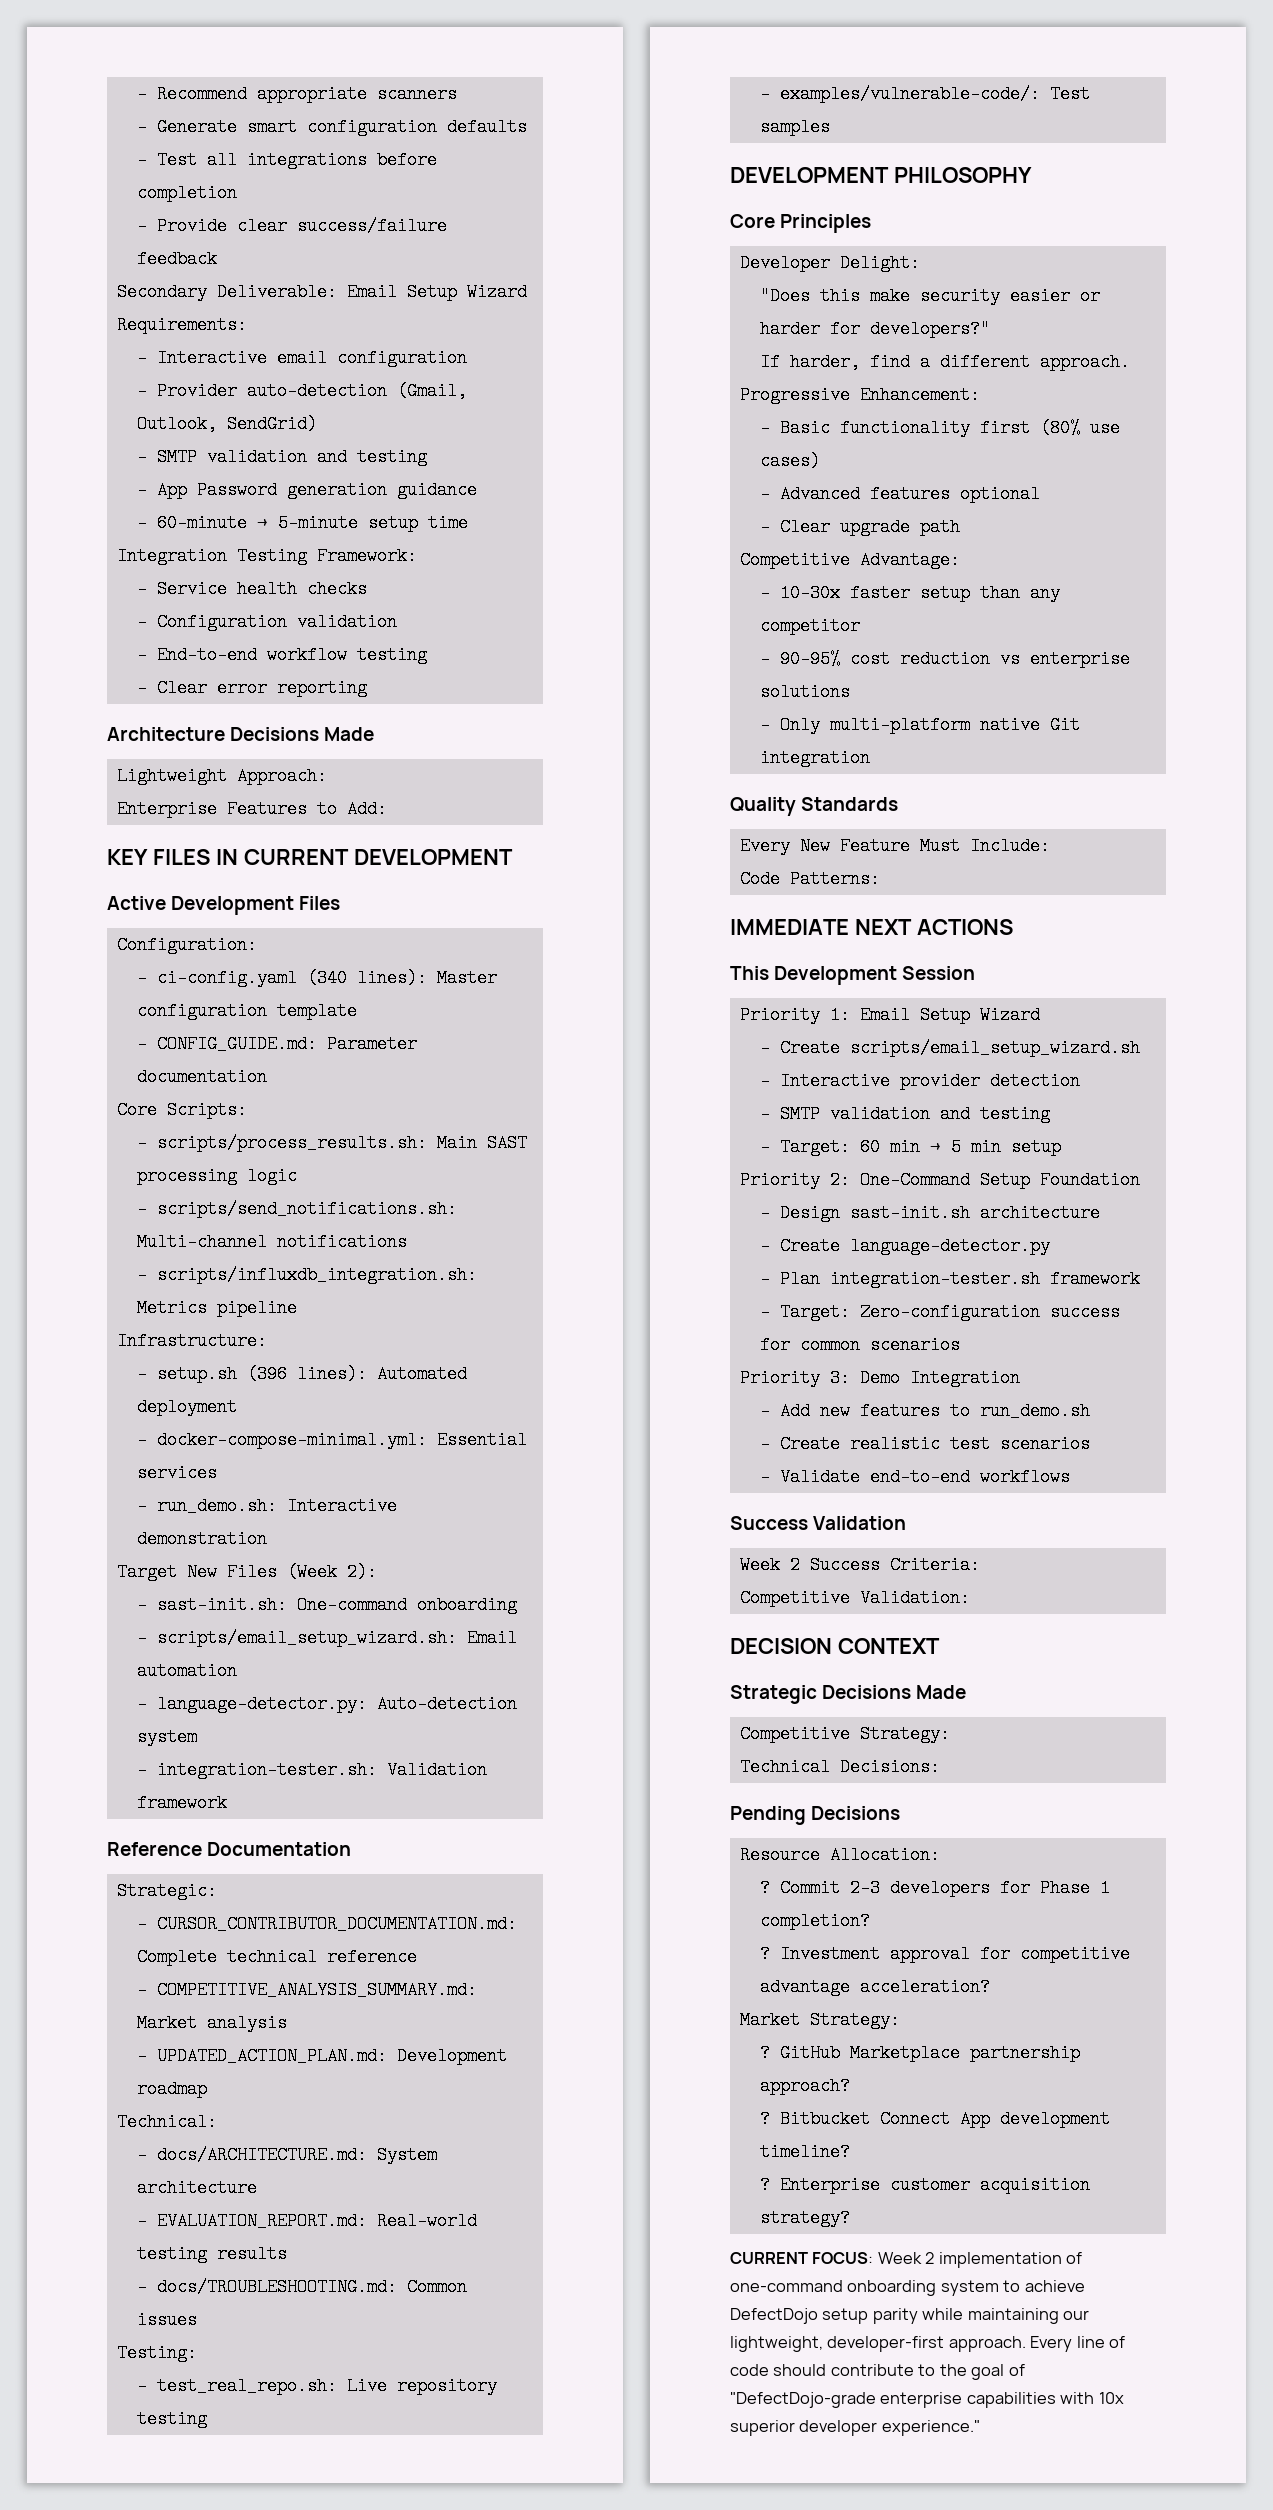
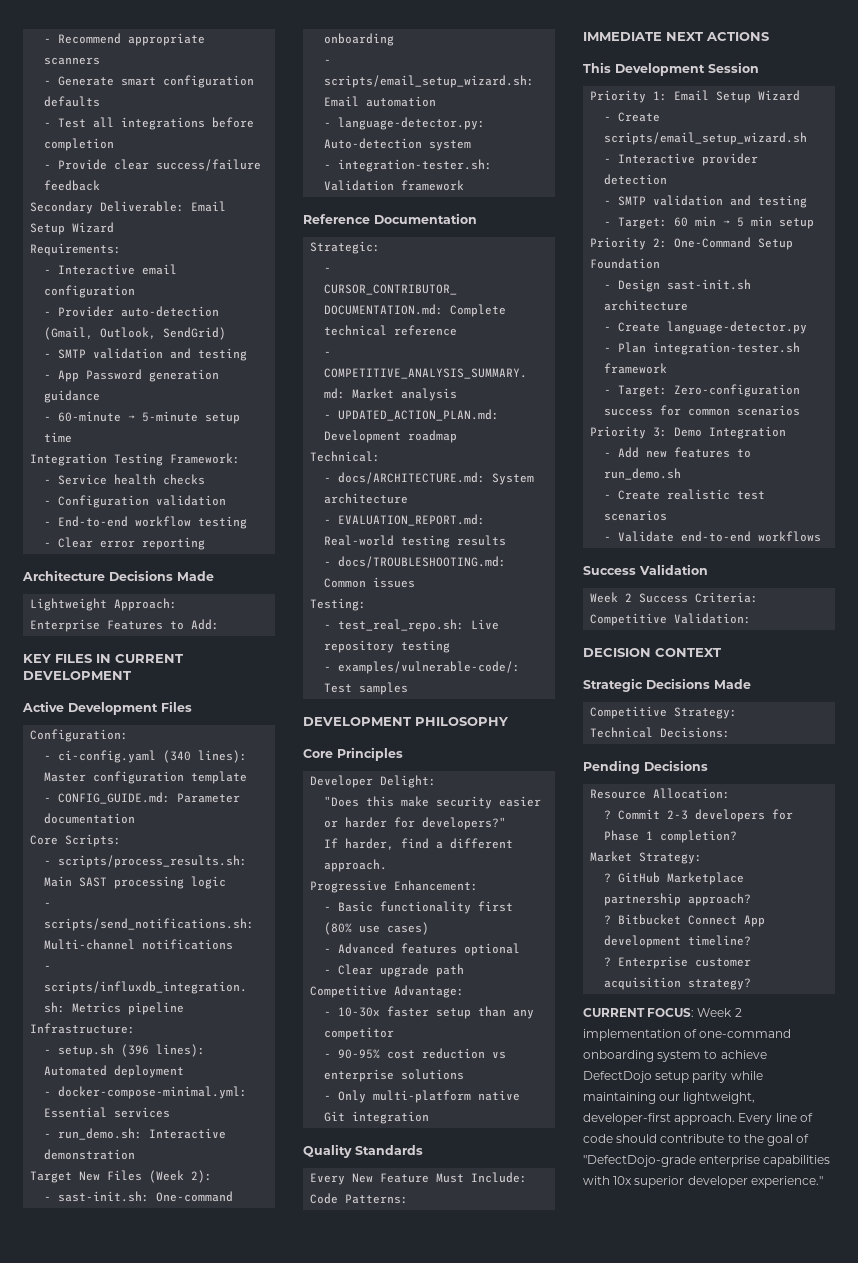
[759,1945,1130,1963] [759,1978,990,1996] // ? Investment approval for competitive advantage acceleration? -> (738, 836) none

